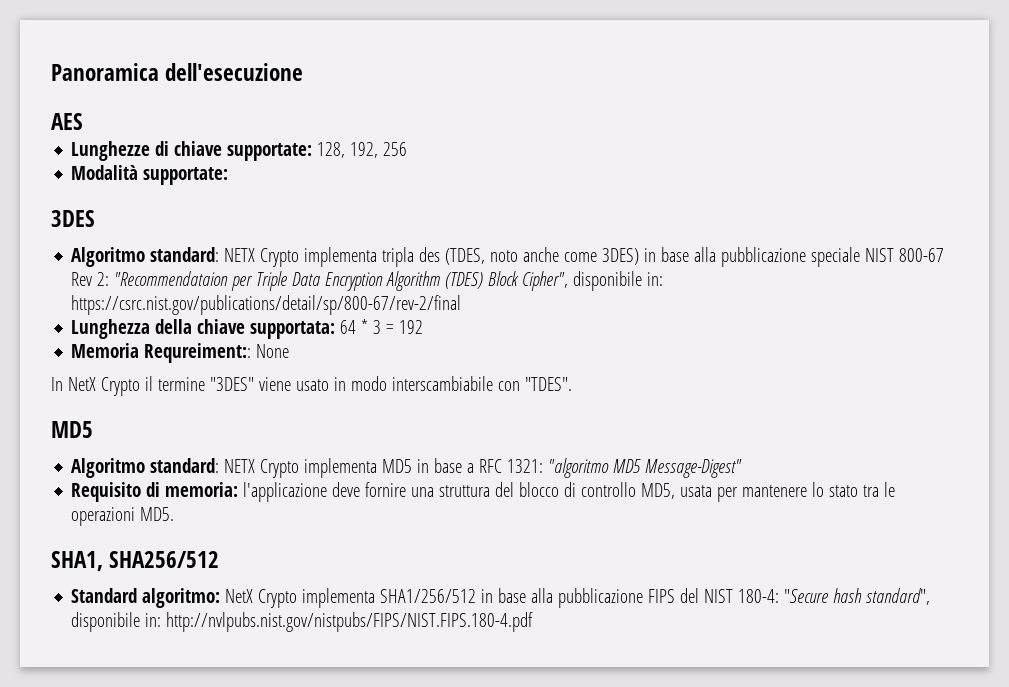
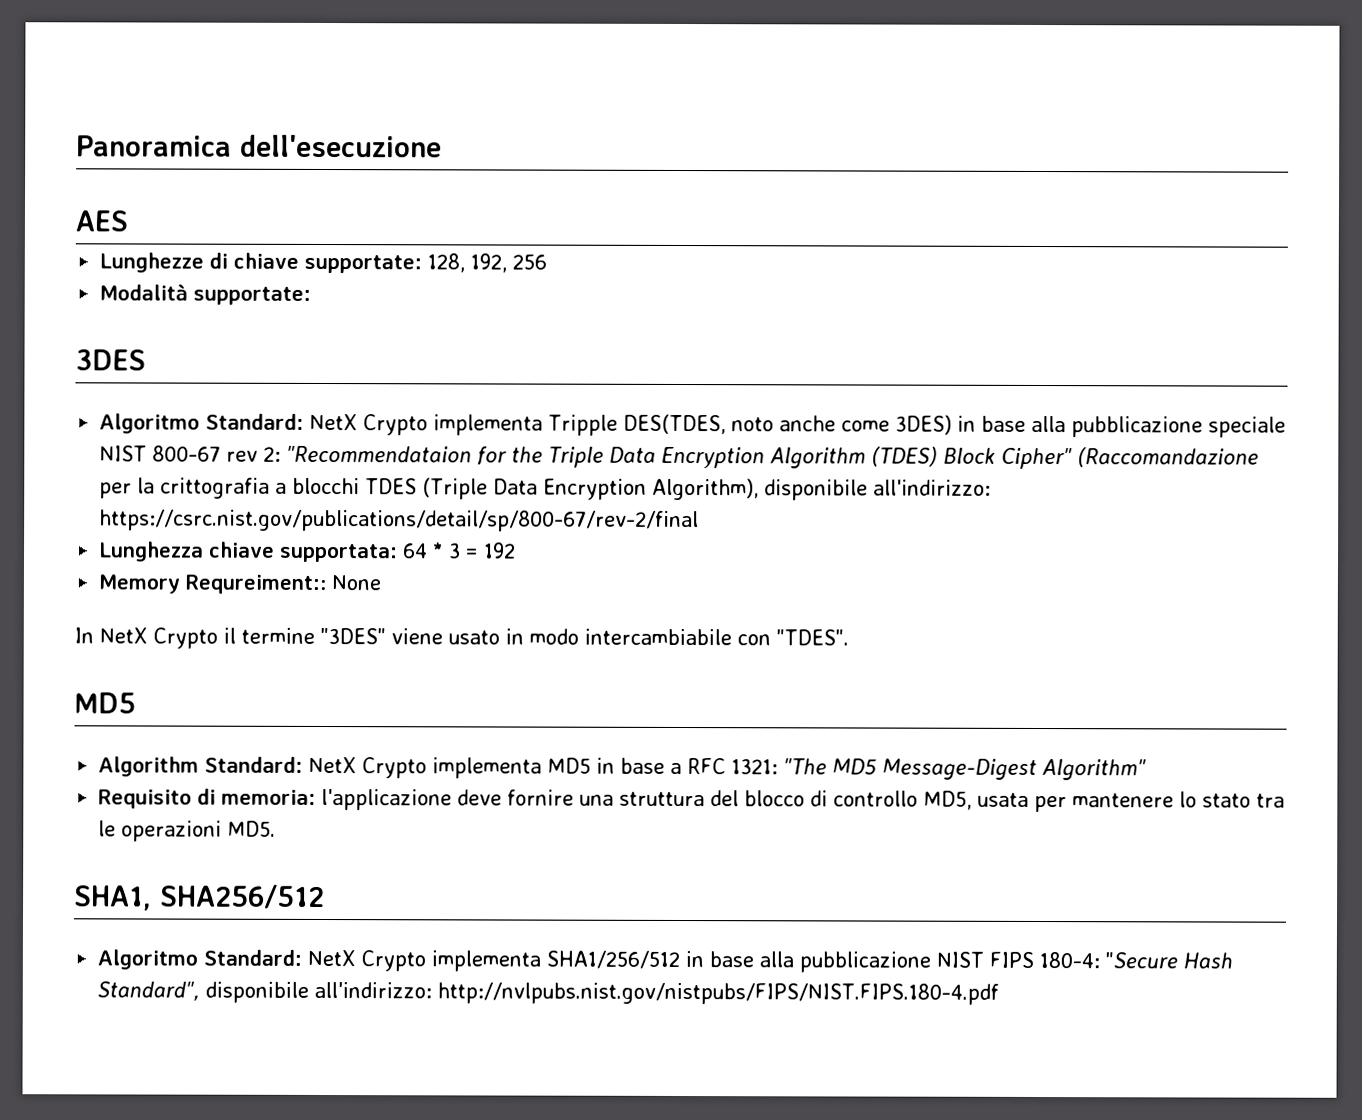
[150,247,486,267] standard: NETX Crypto implementa tripla des (TDES, -> [205,413,727,436] Standard: NetX Crypto implementa Tripple DES(TDES,
[71,272,93,286] Rev -> [226,450,259,462] rev
[231,276,254,291] per -> [477,446,544,465] for the
[522,271,664,291] Cipher", disponibile in: -> [1001,447,1260,470] [99,477,992,501] Cipher" (Raccomandazione per la crittografia a blocchi TDES (Triple Data Encryption Algorithm), disponibile all'indirizzo:
[155,319,193,334] della -> (205, 551) none
[71,343,140,358] Memoria -> [98,574,181,594] Memory
[391,376,493,391] interscambiabile -> [584,628,732,646] intercambiabile
[71,458,256,478] Algoritmo standard: NETX -> [98,756,358,777] Algorithm Standard: NetX
[548,458,743,478] "algoritmo MD5 Message-Digest" -> [783,758,1148,781] "The MD5 Message-Digest Algorithm"
[71,588,221,608] Standard algoritmo: -> [97,949,303,970] Algoritmo Standard:
[648,588,931,605] [71,612,162,632] FIPS del NIST 180-4: "Secure hash standard", disponibile in: -> [936,951,1234,969] [97,981,433,1003] NIST FIPS 180-4: "Secure Hash Standard", disponibile all'indirizzo:

